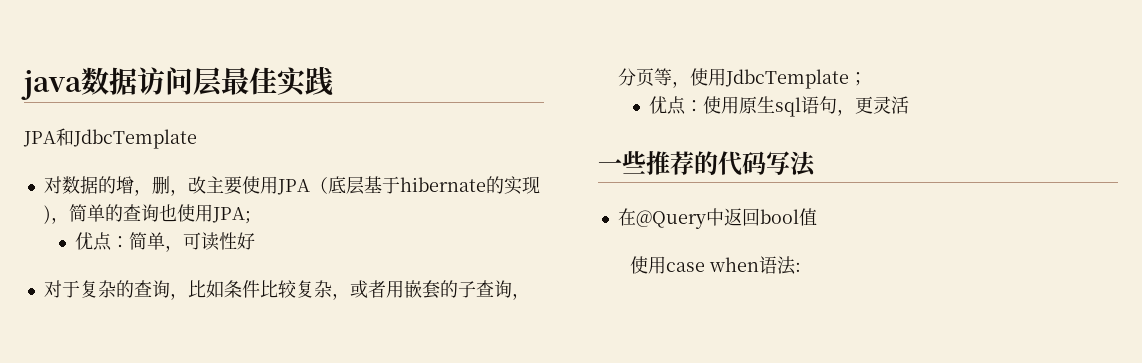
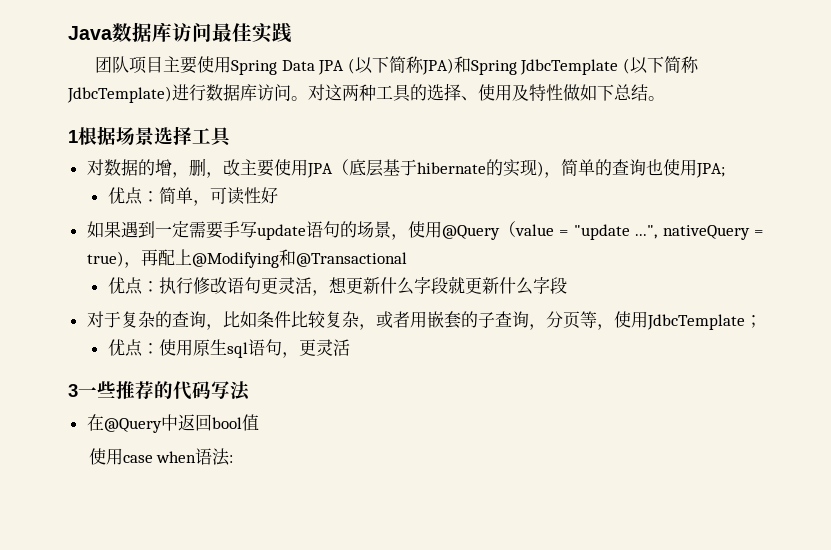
[21,67,222,100] java数据访问层 -> [68,22,212,42] Java数据库访问
[23,128,197,149] JPA和JdbcTemplate -> [95,56,700,75] [67,83,665,103] [68,126,232,147] 团队项目主要使用Spring Data JPA (以下简称JPA)和Spring JdbcTemplate (以下简称JdbcTemplate)进行数据库访问。对这两种工具的选择、使用及特性做如下总结。 // 1根据场景选择工具
(256, 241) none -> [86,221,763,240] [86,249,407,268] [107,276,567,296] // 如果遇到一定需要手写update语句的场景，使用@Query（value = "update ...", nativeQuery = true)，再配上@Modifying和@Transactional // 优点：执行修改语句更灵活，想更新什么字段就更新什么字段
(910, 105) none -> [68,384,78,397] 3

